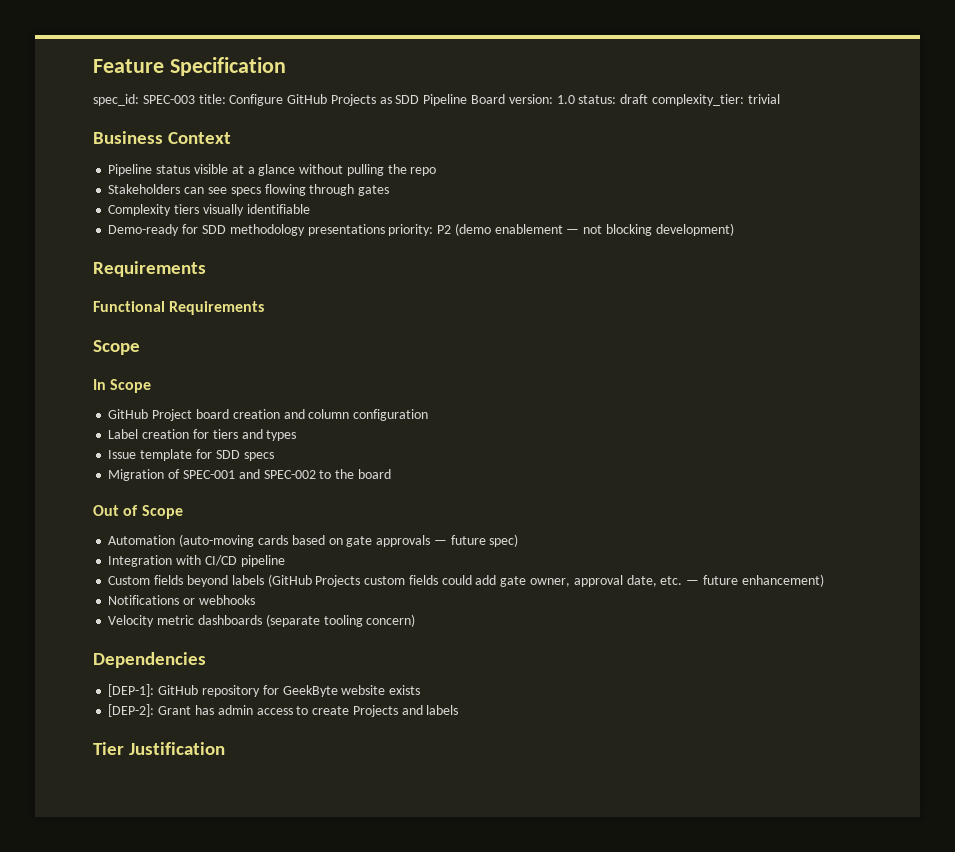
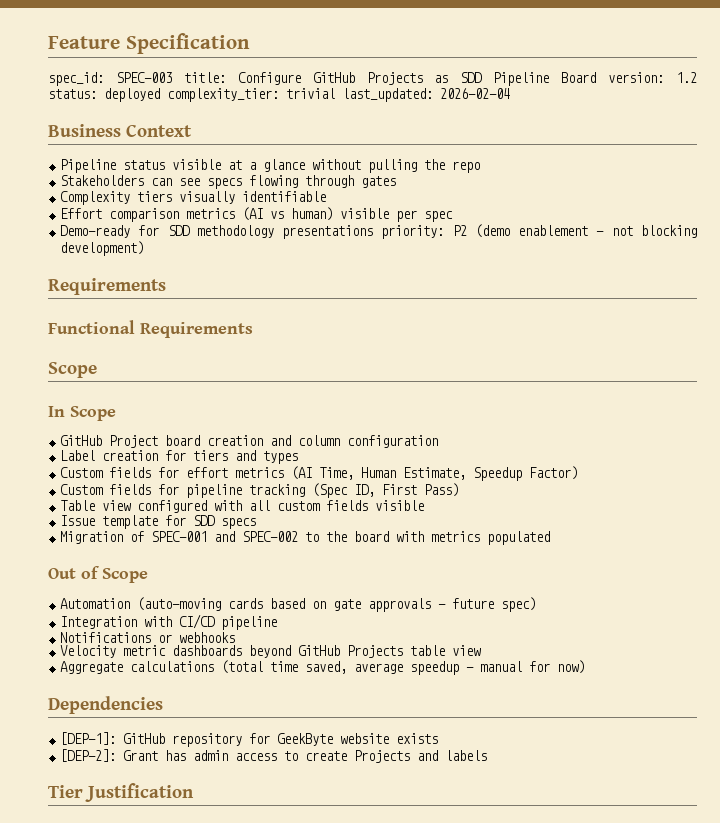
[556,94,649,104] 1.0 status: draft -> [676,72,697,83] [48,88,160,102] 1.2 status: deployed
(780, 99) none -> [342,88,510,102] last_updated: 2026-02-04
(310, 209) none -> [60,207,454,222] // Effort comparison metrics (AI vs human) visible per spec
(297, 435) none -> [60,466,579,481] [60,483,460,498] [60,500,425,513] // Custom fields for effort metrics (AI Time, Human Estimate, Speedup Factor) // Custom fields for pipeline tracking (Spec ID, First Pass) // Table view configured with all custom fields visible
(391, 474) none -> [396,531,551,545] with metrics populated
[108,574,824,587] // Custom fields beyond labels (GitHub Projects custom fields could add gate owner, approval date, etc. — future enhancement) -> (278, 623) none
[265,614,416,627] (separate tooling concern) -> [249,645,482,658] [60,660,586,675] beyond GitHub Projects table view // Aggregate calculations (total time saved, average speedup — manual for now)

